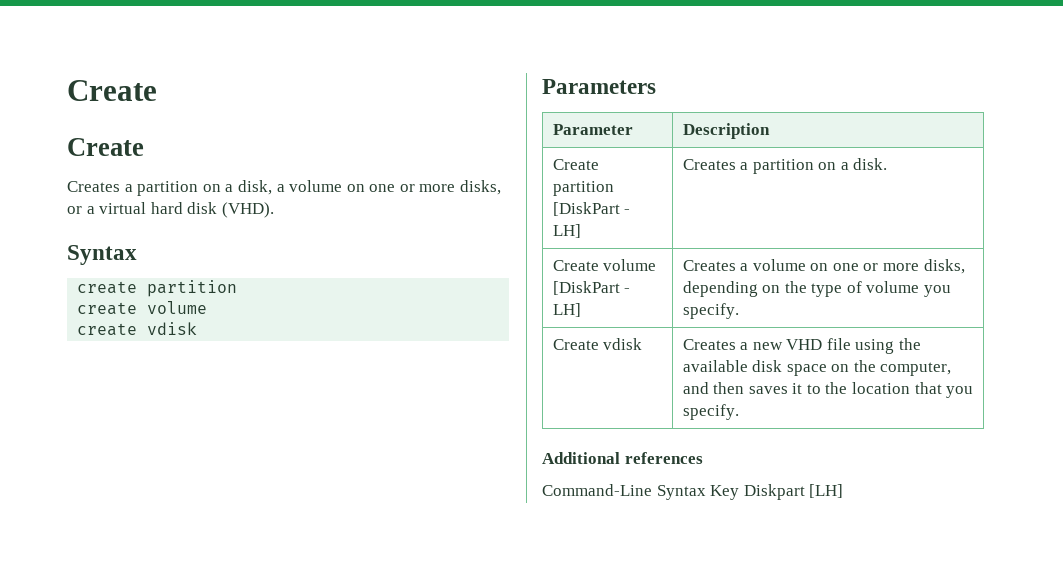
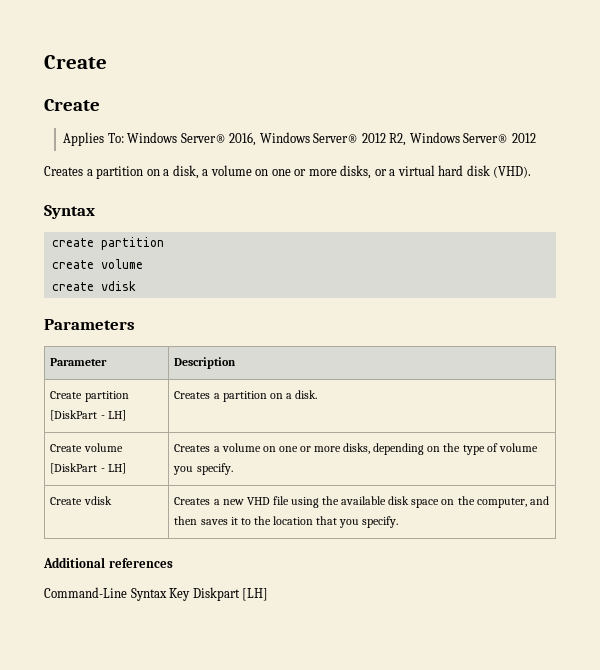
(144, 147) none -> [62,132,536,146] // Applies To: Windows Server® 2016, Windows Server® 2012 R2, Windows Server® 2012

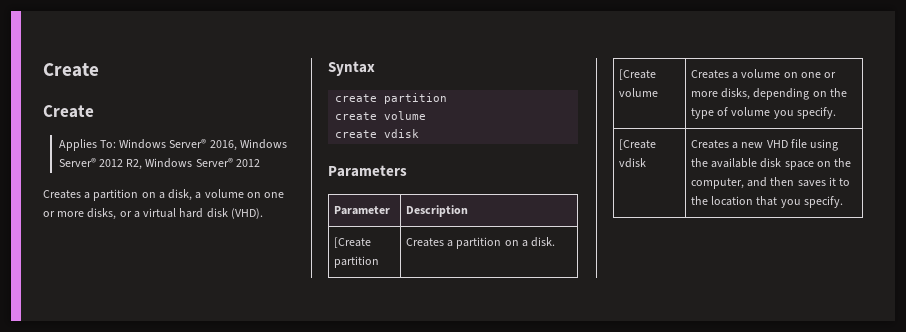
[50,391,129,402] [50,410,126,421] Create partition [DiskPart - LH] -> [333,237,371,248] [333,256,379,268] [Create partition
[50,443,123,452] [50,463,126,474] Create volume [DiskPart - LH] -> [618,69,656,80] [618,88,658,97] [Create volume
[50,497,83,505] Create -> [618,139,656,150] [Create
[43,557,173,568] [44,587,269,601] // Additional references // Command-Line Syntax Key Diskpart [LH] -> (843, 202) none

